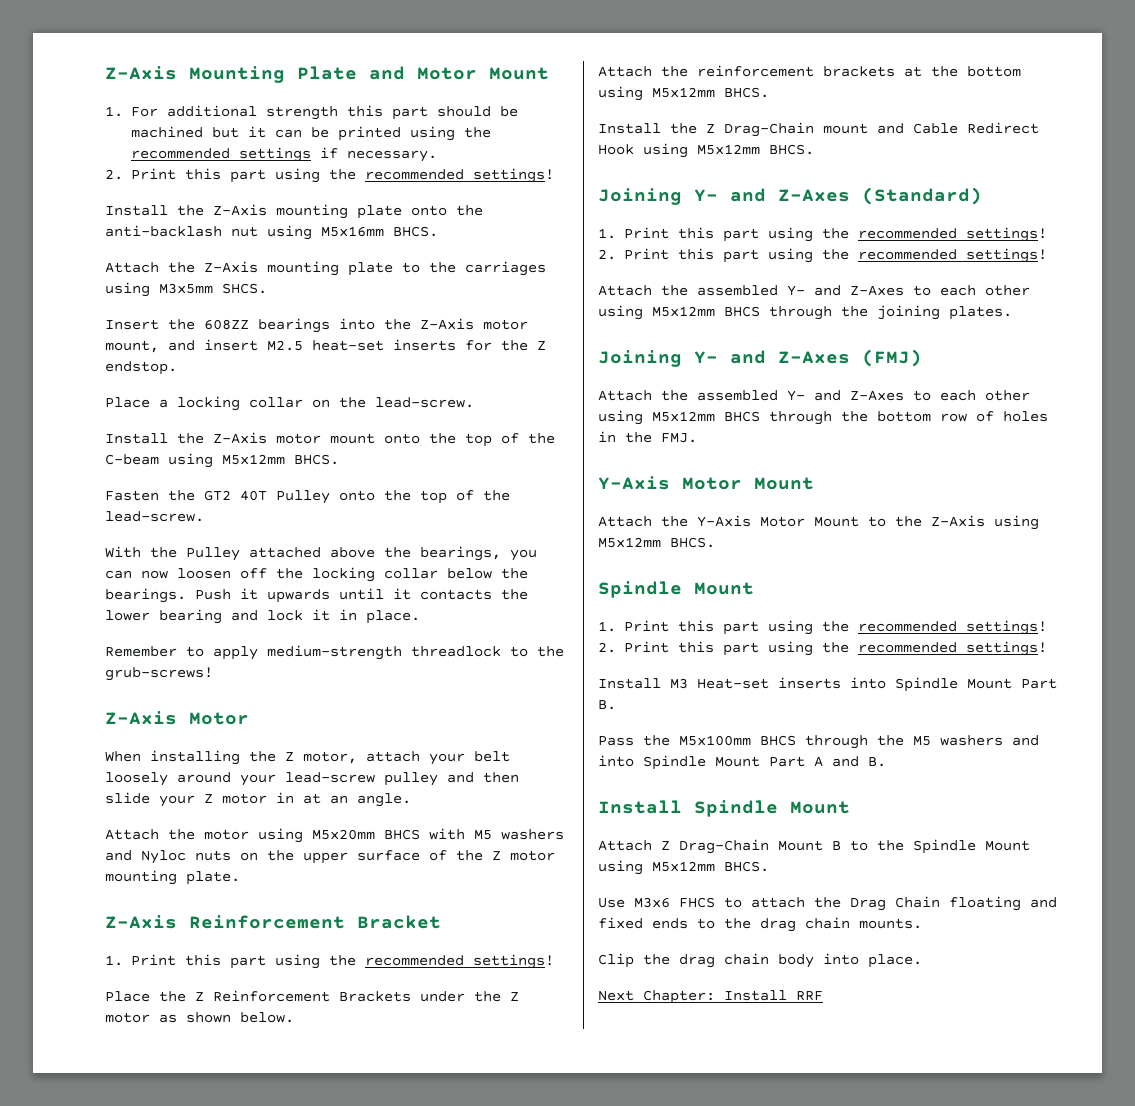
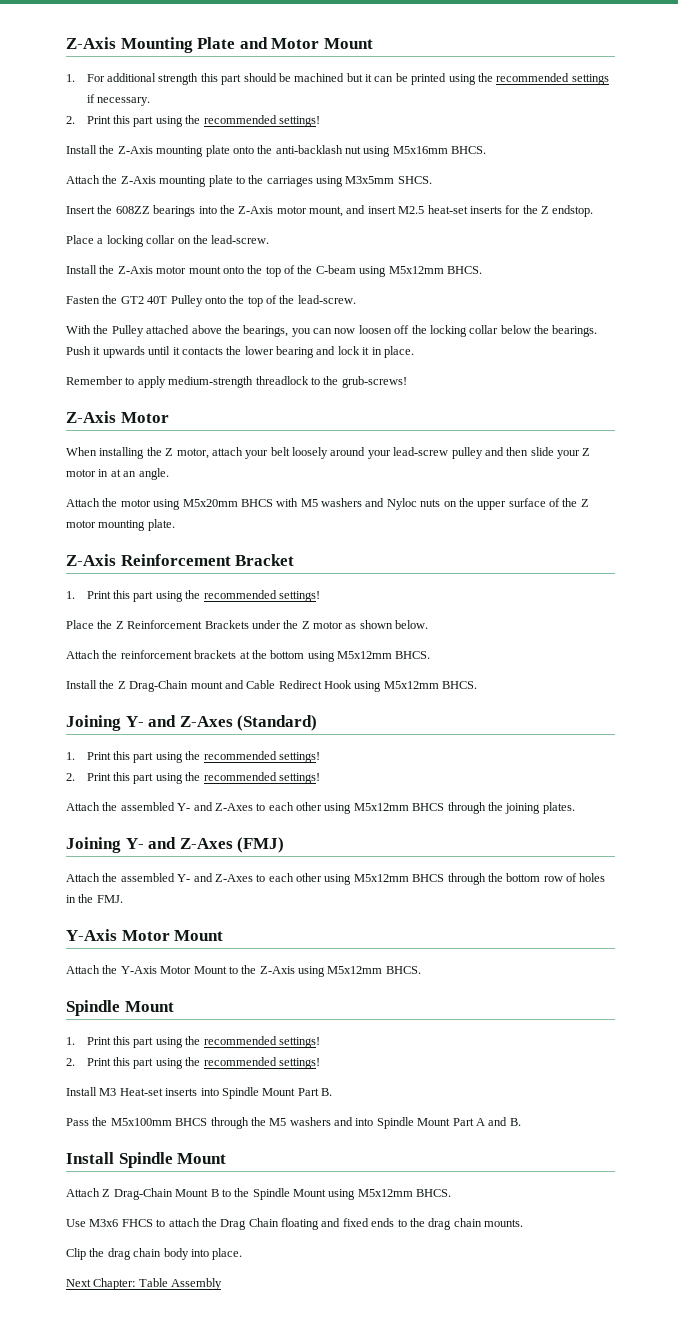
[724,990,823,1001] Install RRF -> [138,1278,223,1290] Table Assembly

